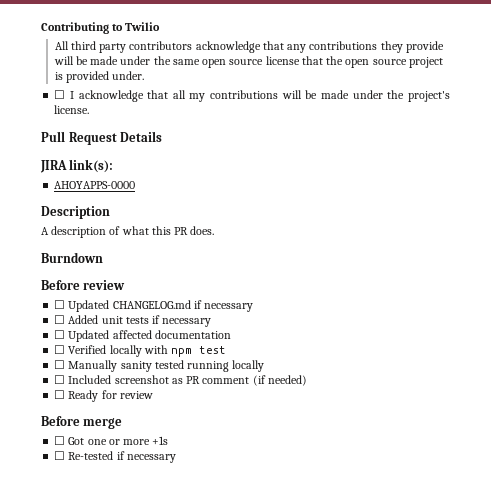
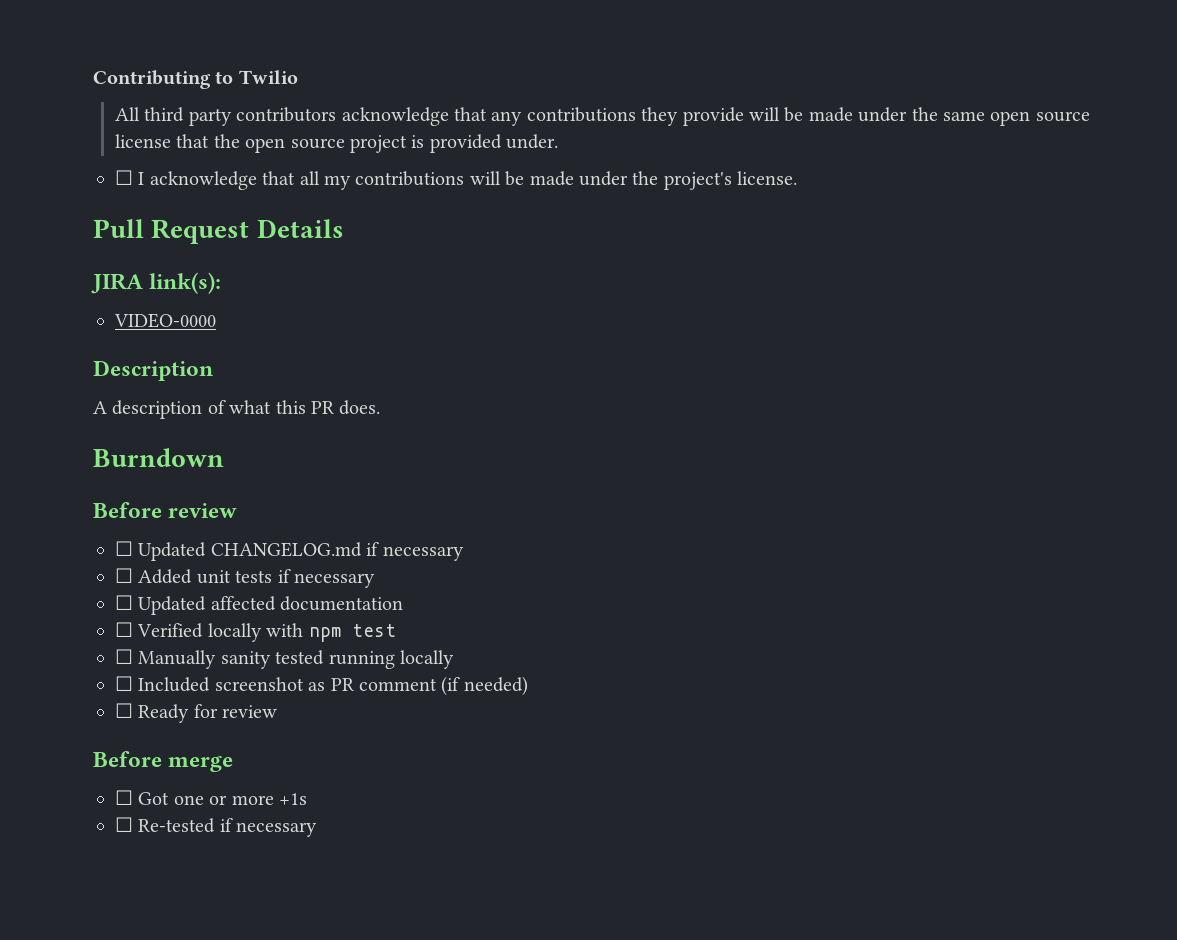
[54,181,136,189] AHOYAPPS-0000 -> [114,313,216,328] VIDEO-0000

